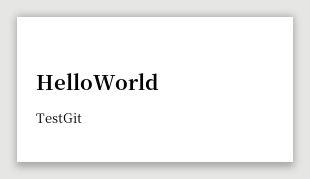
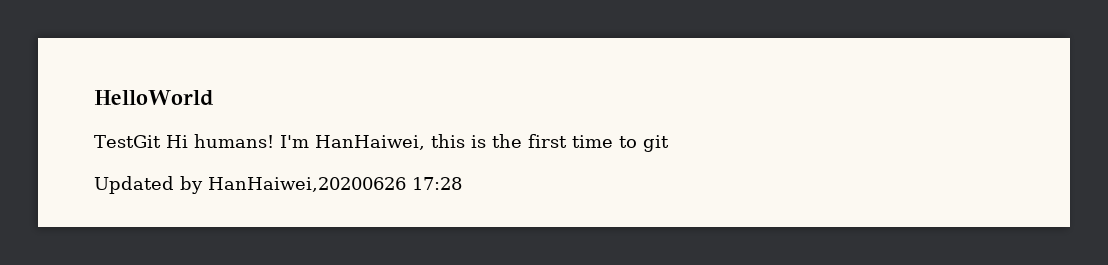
(82, 118) none -> [165,134,669,152] [94,176,462,194] Hi humans! I'm HanHaiwei, this is the first time to git // Updated by HanHaiwei,20200626 17:28

